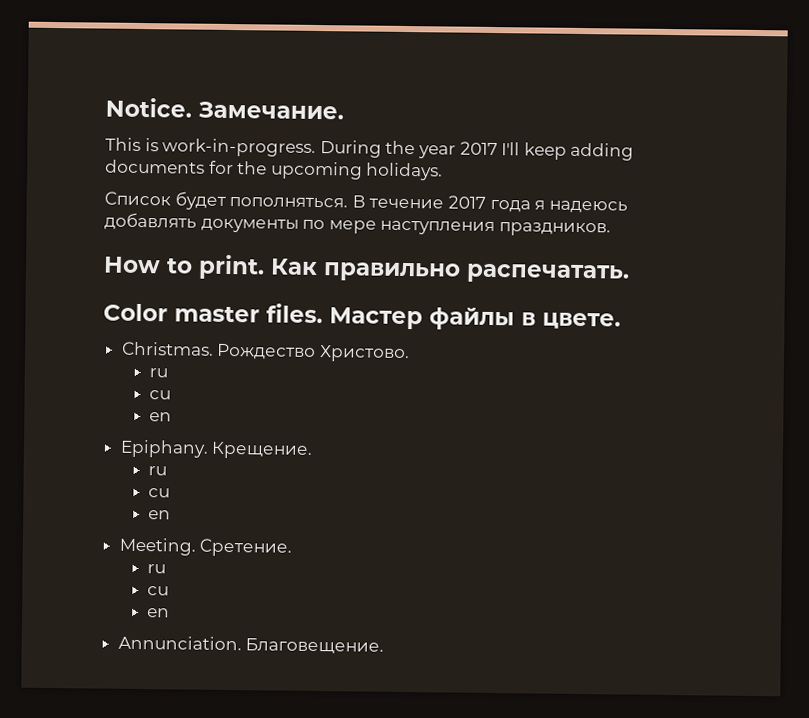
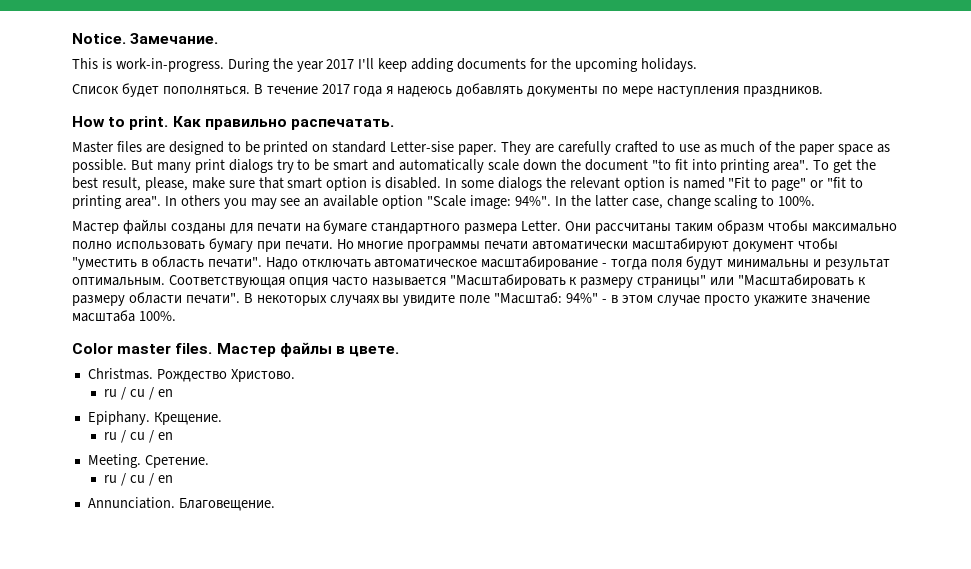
(630, 273) none -> [72,141,891,155] [72,159,877,173] [72,177,864,191] [72,195,816,209] [72,219,897,234] [72,238,838,252] [72,256,890,270] [72,274,867,288] [72,292,870,306] [72,310,176,322] // Master files are designed to be printed on standard Letter-sise paper. They are carefully crafted to use as much of the paper space as possible. But many print dialogs try to be smart and automatically scale down the document "to fit into printing area". To get the best result, please, make sure that smart option is disabled. In some dialogs the relevant option is named "Fit to page" or "fit to printing area". In others you may see an available option "Scale image: 94%". In the latter case, change scaling to 100%. // Мастер файлы созданы для печати на бумаге стандартного размера Letter. Они расcчитаны таким образм чтобы максимально полно использовать бумагу при печати. Но многие программы печати автоматически масштабируют документ чтобы "уместить в область печати". Надо отключать автоматическое масштабирование - тогда поля будут минимальны и результат оптимальным. Соответствующая опция часто называется "Масштабировать к размеру страницы" или "Масштабировать к размеру области печати". В некоторых случаях вы увидите поле "Масштаб: 94%" - в этом случае просто укажите значение масштаба 100%.
[149,390,172,400] // cu // -> [120,387,154,400] / cu /
[148,488,171,498] // cu // -> [120,430,154,443] / cu /
[147,586,170,596] // cu // -> [120,473,154,486] / cu /

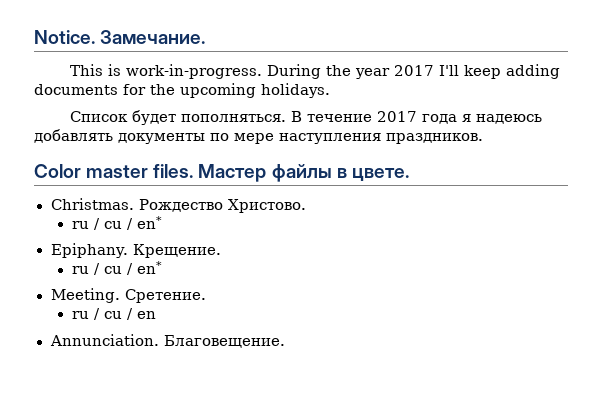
[72,116,394,130] [72,141,891,155] [72,159,877,173] [72,177,864,191] [72,195,816,209] [72,219,897,234] [72,238,838,252] [72,256,890,270] [72,274,867,288] [72,292,870,306] [72,310,176,322] // How to print. Как правильно распечатать. // Master files are designed to be printed on standard Letter-sise paper. They are carefully crafted to use as much of the paper space as possible. But many print dialogs try to be smart and automatically scale down the document "to fit into printing area". To get the best result, please, make sure that smart option is disabled. In some dialogs the relevant option is named "Fit to page" or "fit to printing area". In others you may see an available option "Scale image: 94%". In the latter case, change scaling to 100%. // Мастер файлы созданы для печати на бумаге стандартного размера Letter. Они расcчитаны таким образм чтобы максимально полно использовать бумагу при печати. Но многие программы печати автоматически масштабируют документ чтобы "уместить в область печати". Надо отключать автоматическое масштабирование - тогда поля будут минимальны и результат оптимальным. Соответствующая опция часто называется "Масштабировать к размеру страницы" или "Масштабировать к размеру области печати". В некоторых случаях вы увидите поле "Масштаб: 94%" - в этом случае просто укажите значение масштаба 100%. -> (483, 138) none
[157,389,173,397] en -> [136,216,162,229] en*
[157,432,173,440] en -> [136,261,162,274] en*

